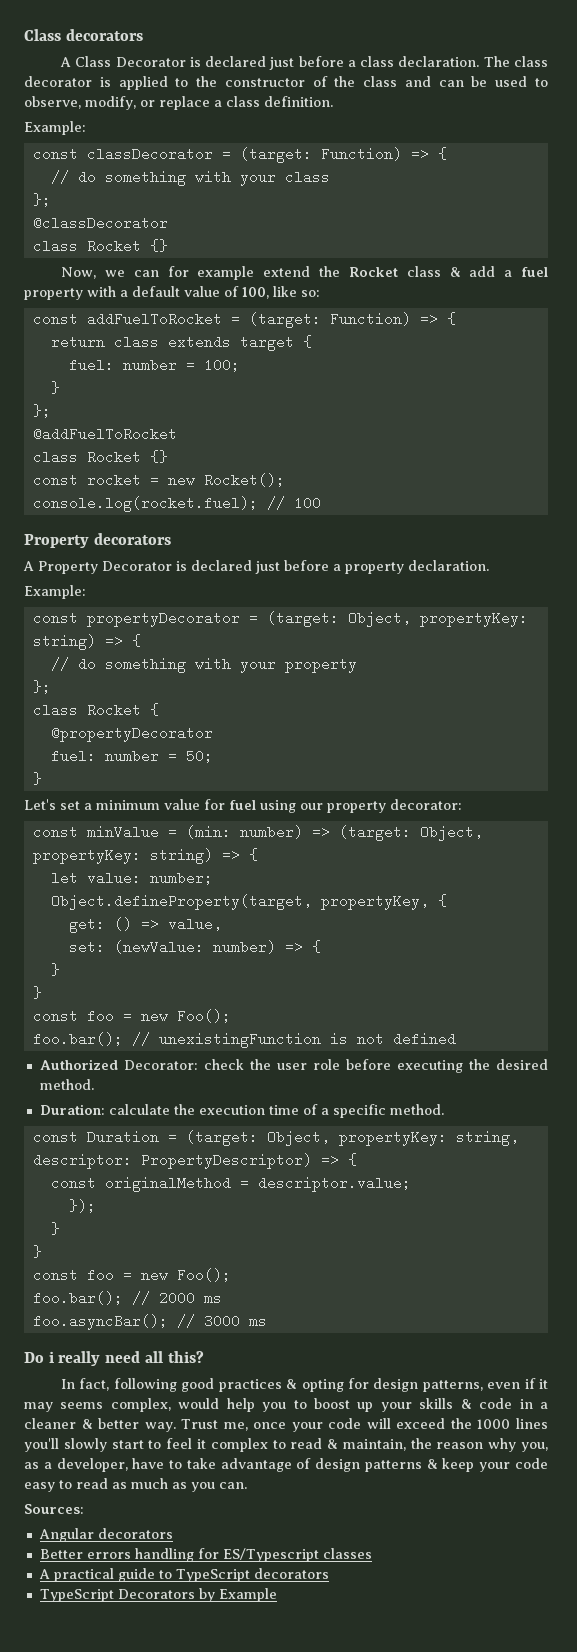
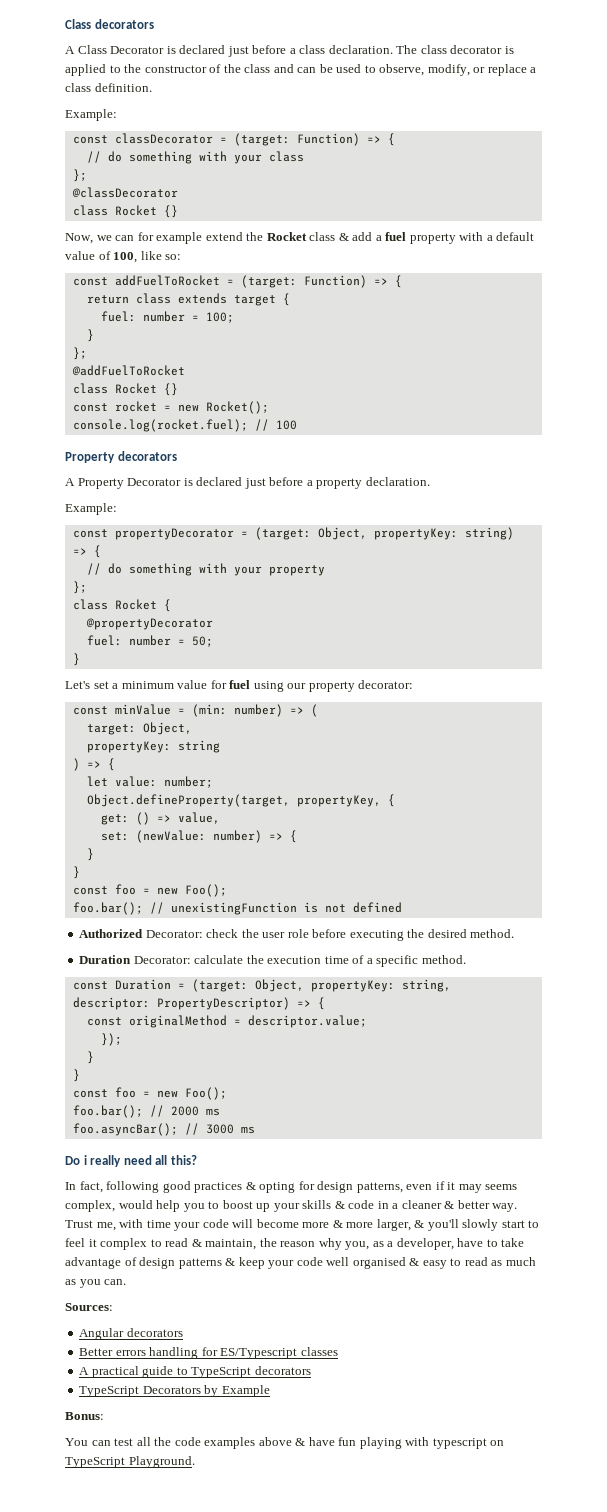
[338,825,483,841] [32,848,213,864] (target: Object, propertyKey: string) -> [310,704,318,717] [86,722,192,735] [86,740,220,753] [72,758,80,771] ( // target: Object, // propertyKey: string // )
[39,1104,105,1115] Duration: -> [79,955,191,964] Duration Decorator:
[253,1422,287,1429] once -> [119,1219,171,1228] with time
[396,1418,549,1429] exceed the 1000 lines -> [256,1219,425,1231] become more & more larger, &
(548, 1463) none -> [326,1257,420,1269] well organised &
(277, 1595) none -> [65,1412,104,1420] [65,1437,505,1449] [65,1456,195,1468] // Bonus: // You can test all the code examples above & have fun playing with typescript on TypeScript Playground.

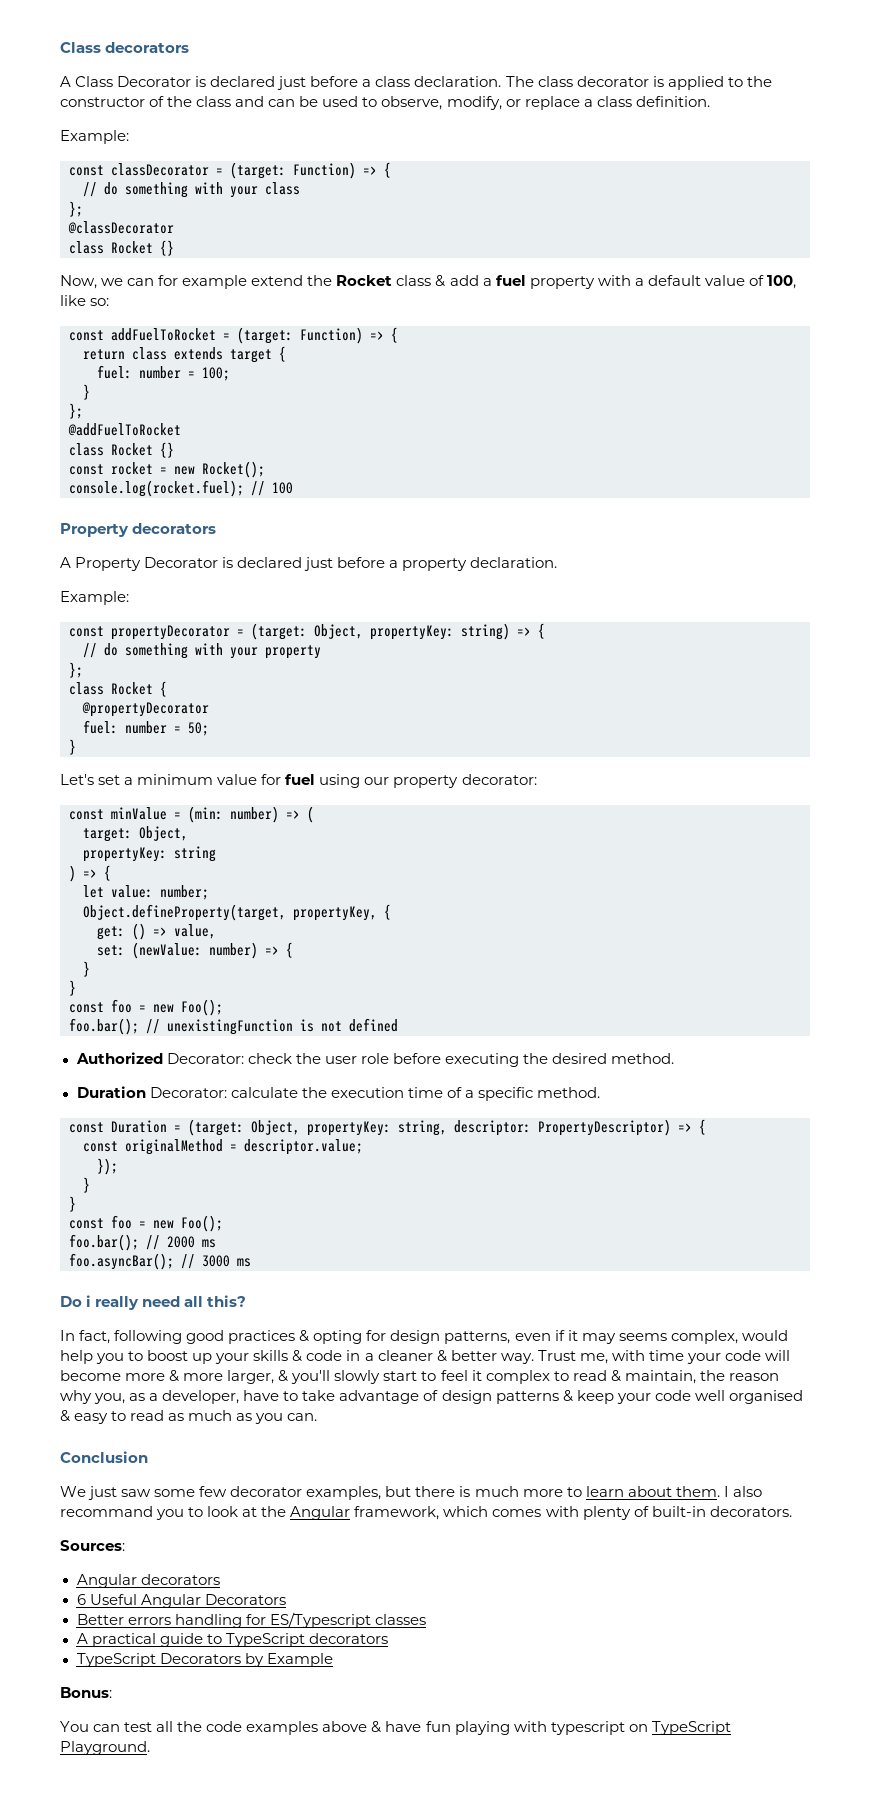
(127, 1282) none -> [60,1451,148,1463] [60,1486,762,1500] [60,1506,792,1520] // Conclusion // We just saw some few decorator examples, but there is much more to learn about them. I also recommand you to look at the Angular framework, which comes with plenty of built-in decorators.
(183, 1332) none -> [76,1594,286,1608] // 6 Useful Angular Decorators

